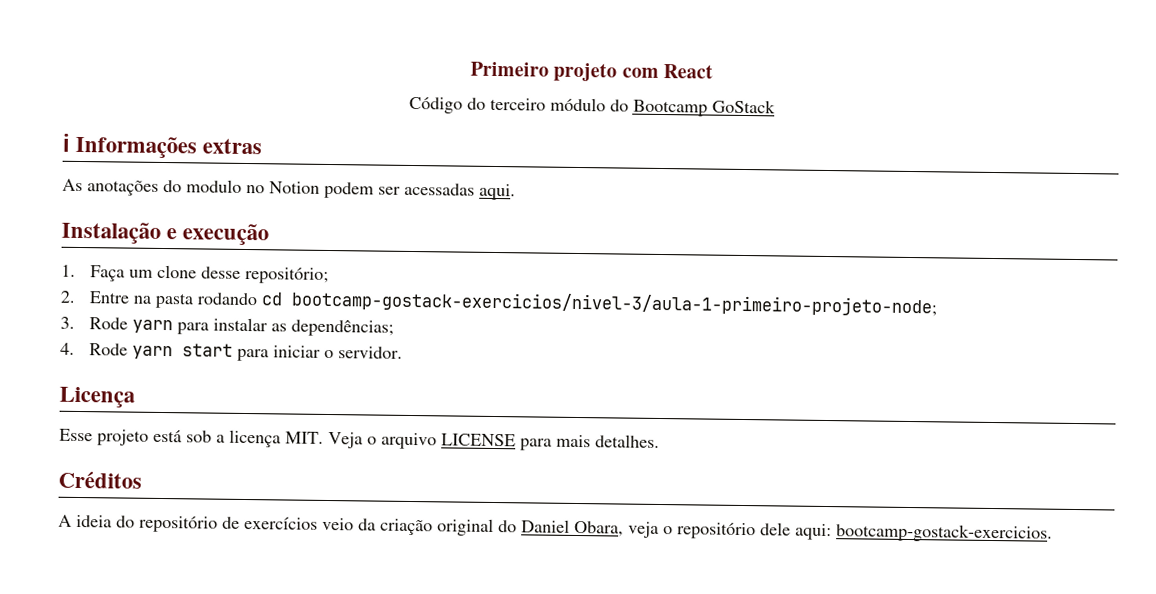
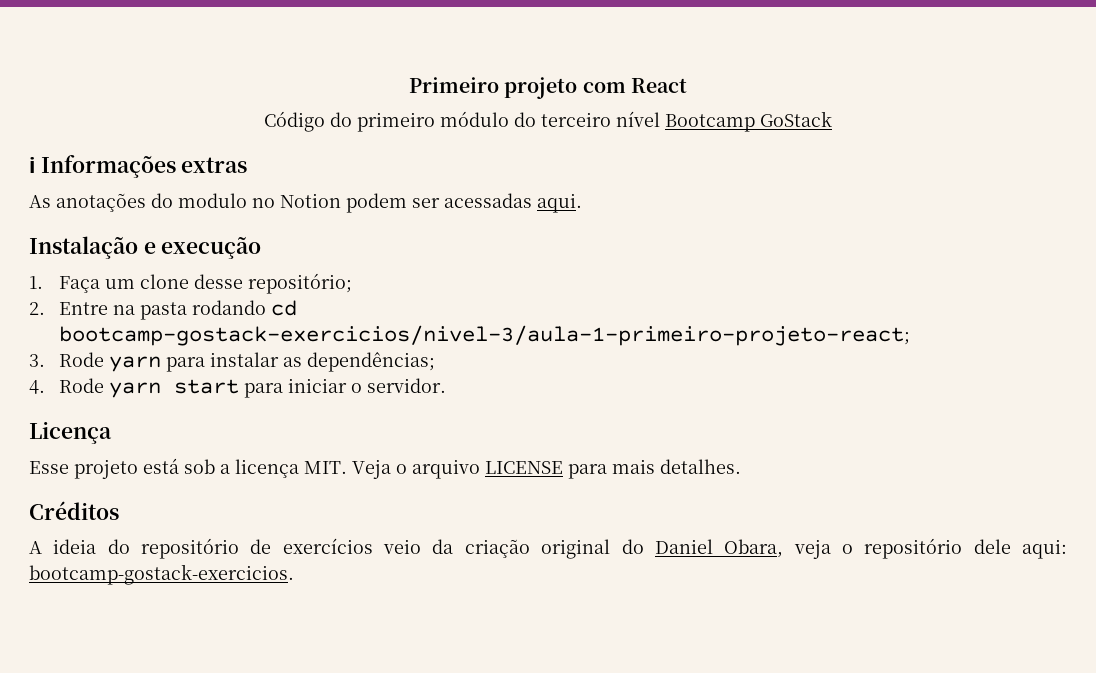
[489,97,546,111] terceiro -> [357,112,435,132] primeiro
(629, 105) none -> [541,111,660,127] terceiro nível
[291,290,939,317] bootcamp-gostack-exercicios/nivel-3/aula-1-primeiro-projeto-node; -> [59,325,911,346] bootcamp-gostack-exercicios/nivel-3/aula-1-primeiro-projeto-react;

